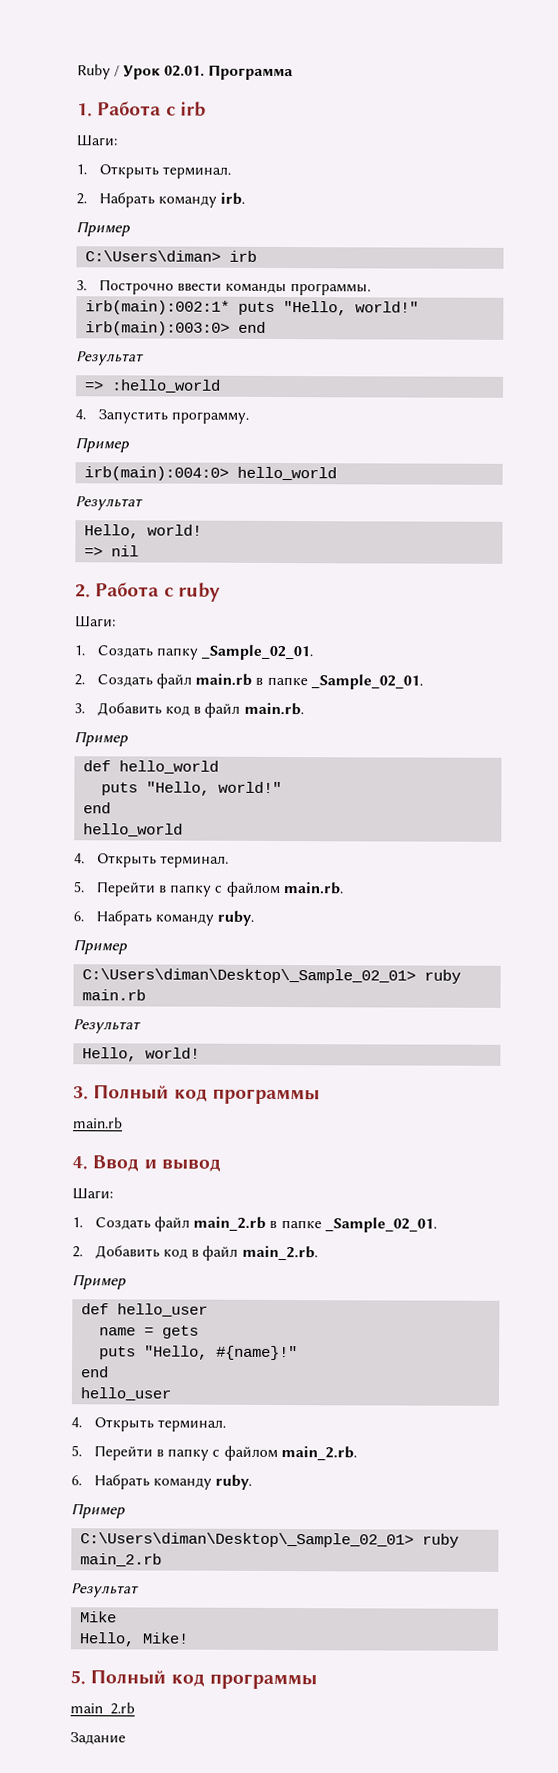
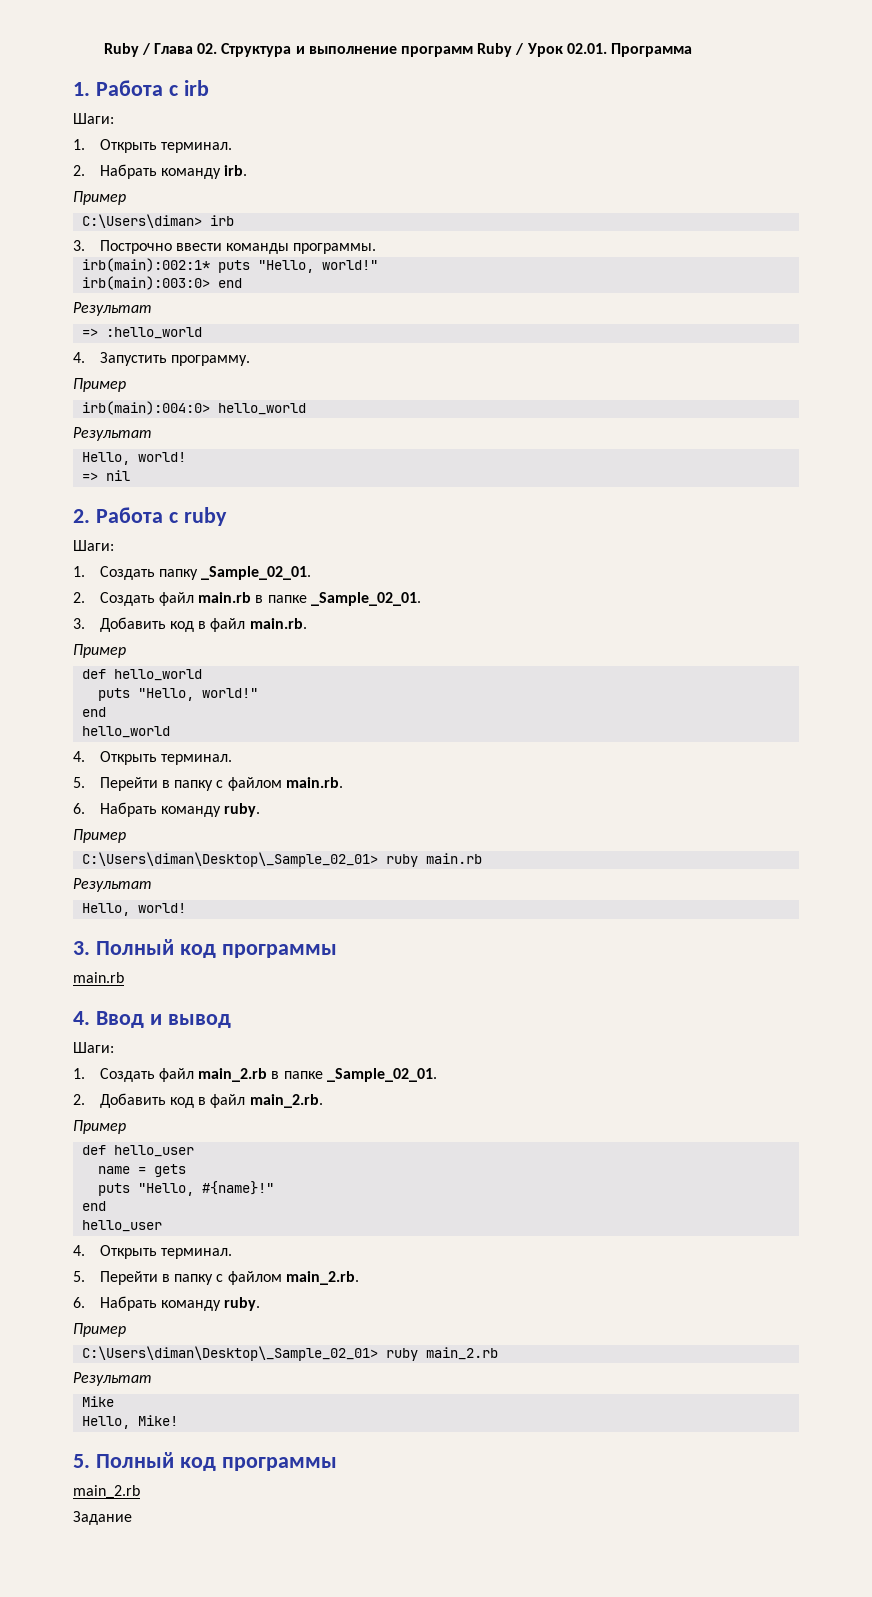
[77,64,121,80] Ruby / -> [103,43,525,57] Ruby / Глава 02. Структура и выполнение программ Ruby /

